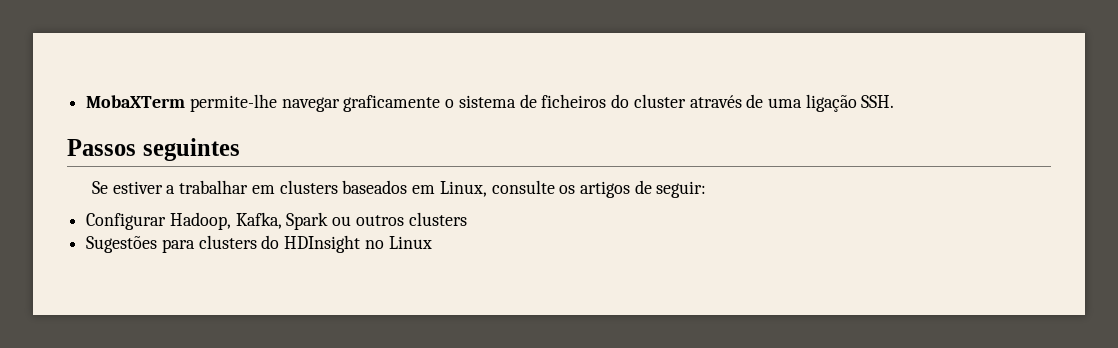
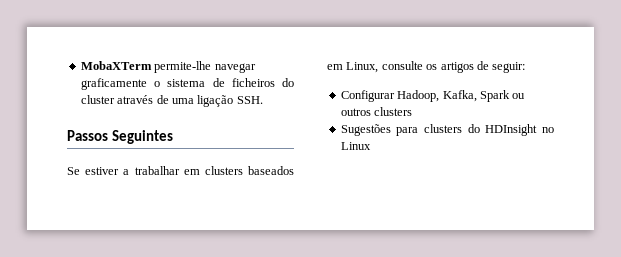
[142,138,240,161] seguintes -> [111,130,173,144] Seguintes

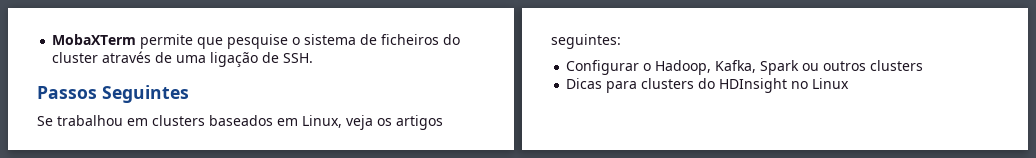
[154,61,256,73] [80,78,147,90] permite-lhe navegar graficamente -> [140,34,289,49] permite que pesquise
(234, 101) none -> [262,52,280,63] de
[85,166,180,175] estiver a trabalhar -> [57,115,123,126] trabalhou
[381,61,423,70] consulte -> [346,115,373,130] veja
[476,61,526,73] de seguir: -> [551,34,621,49] seguintes:
(395, 96) none -> [643,63,652,71] o
[340,124,391,136] Sugestões -> [566,78,603,89] Dicas

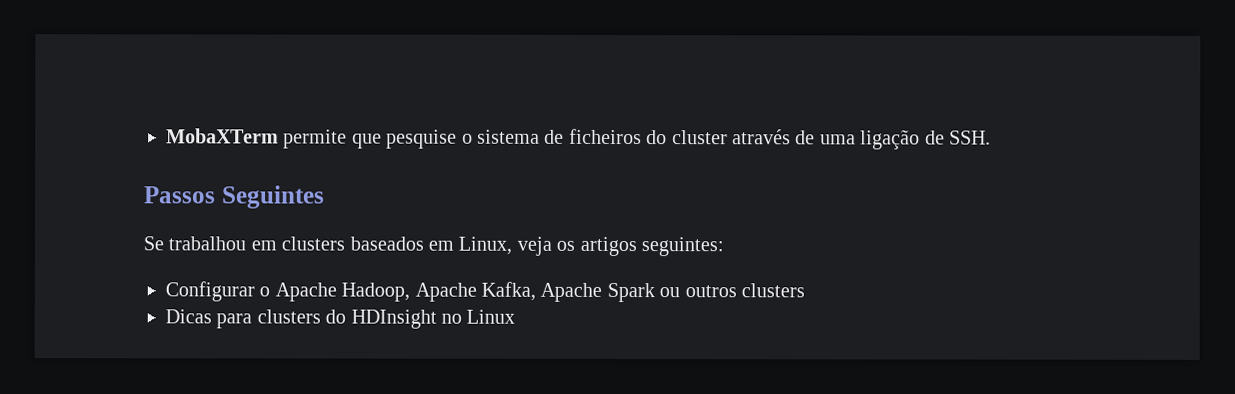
[655,60,757,75] Hadoop, Kafka, -> [274,281,603,302] Apache Hadoop, Apache Kafka, Apache

